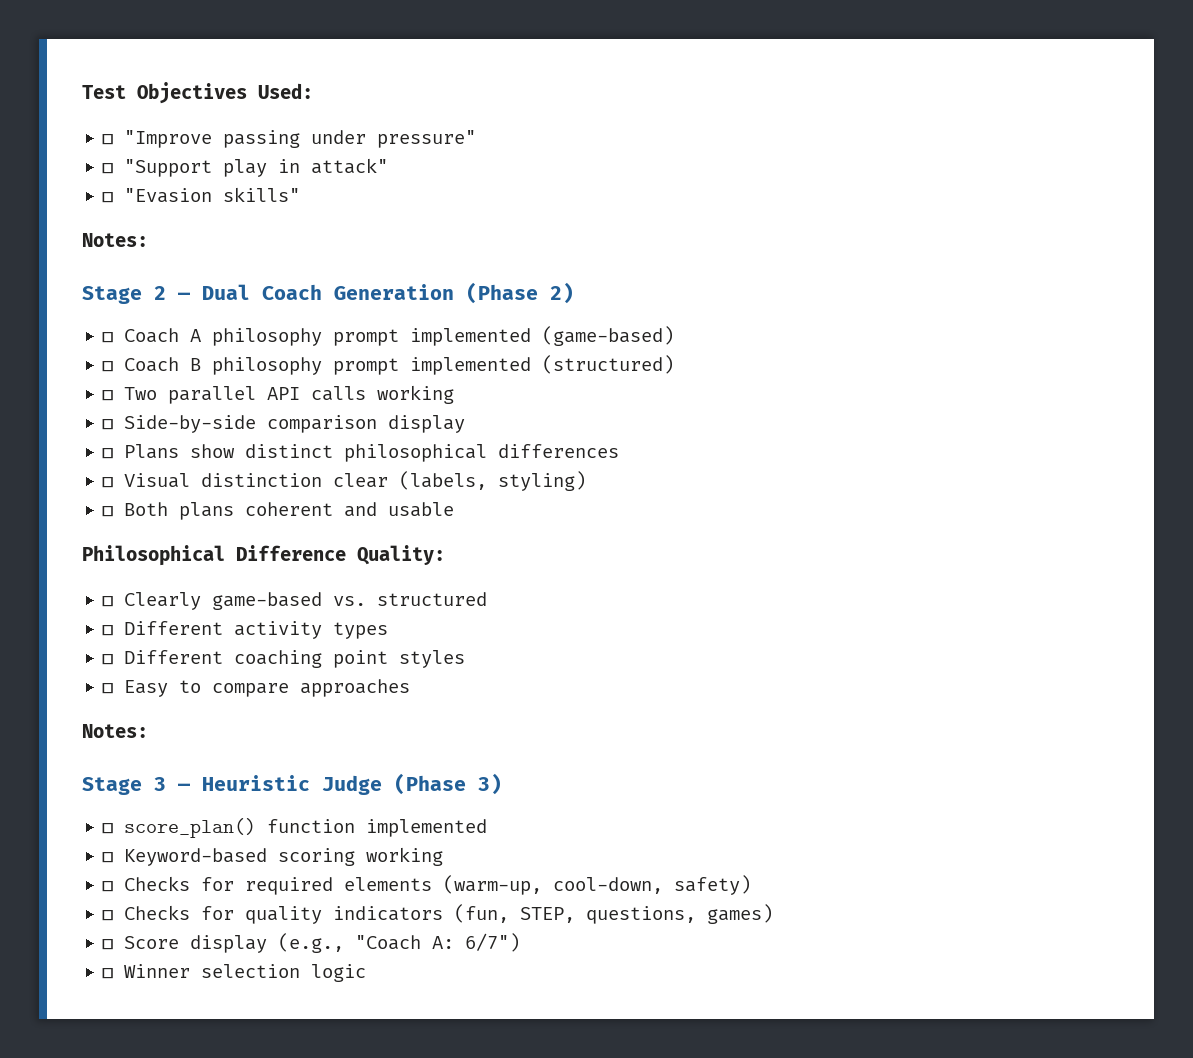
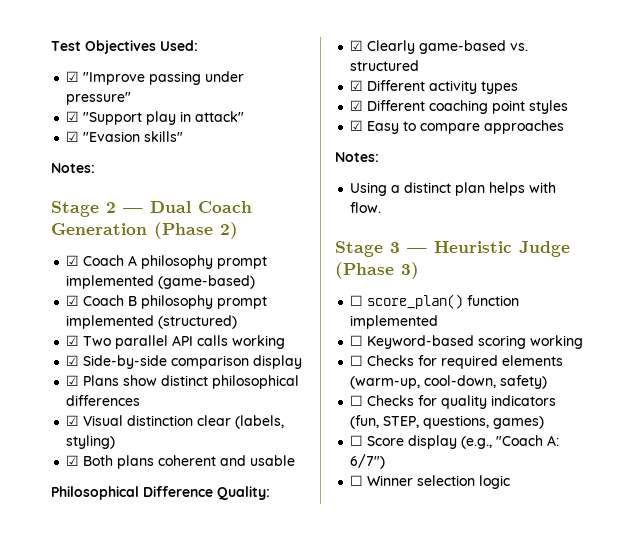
[102,134,114,145] ☐ -> [66,71,80,82] ☑
[102,163,114,174] ☐ -> [66,111,80,122] ☑
[102,192,114,203] ☐ -> [66,131,80,142] ☑
[102,332,114,343] ☐ -> [66,255,80,266] ☑
[102,361,114,372] ☐ -> [66,295,80,306] ☑
[102,390,114,401] ☐ -> [66,335,80,346] ☑
[102,419,114,430] ☐ -> [66,355,80,366] ☑
[102,448,114,459] ☐ -> [66,375,80,386] ☑
[102,477,114,488] ☐ -> [66,415,80,426] ☑
[102,506,114,517] ☐ -> [66,455,80,466] ☑
[102,596,114,607] ☐ -> [350,40,364,51] ☑
[102,625,114,636] ☐ -> [350,80,364,91] ☑
[102,654,114,665] ☐ -> [350,100,364,111] ☑
[102,683,114,694] ☐ -> [350,120,364,131] ☑
(148, 731) none -> [350,182,557,196] [350,202,382,213] // Using a distinct plan helps with flow.

